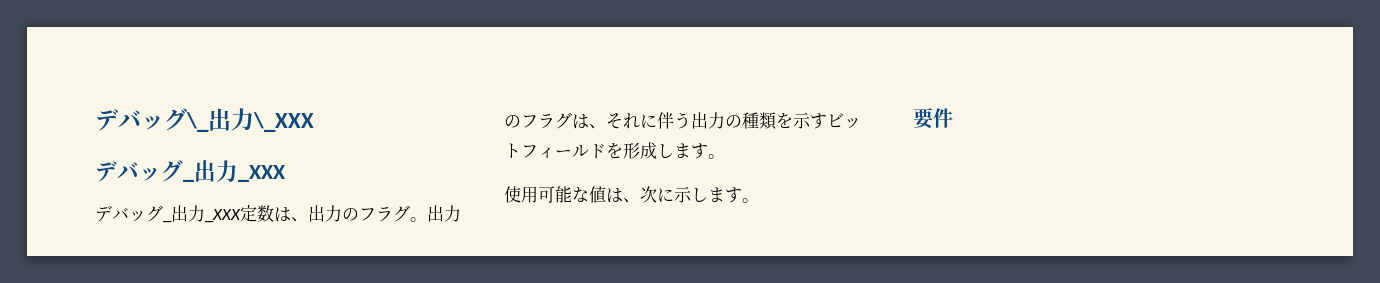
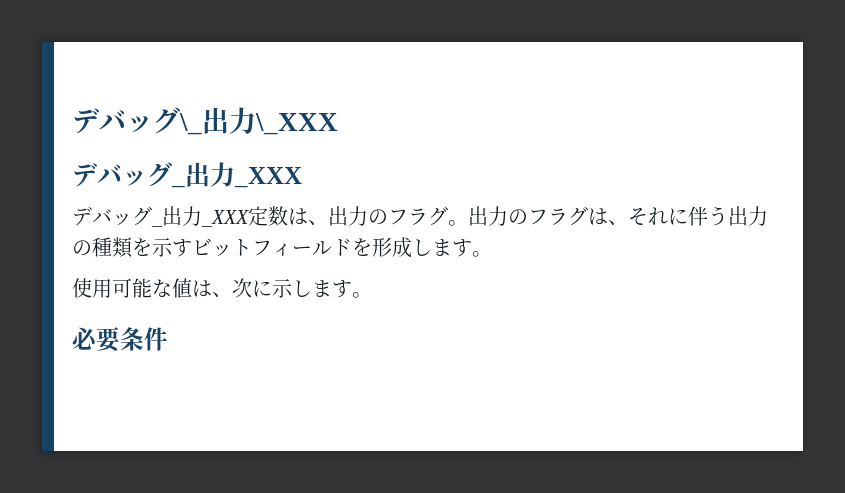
[913,108,934,129] 要 -> [72,327,144,352] 必要条

